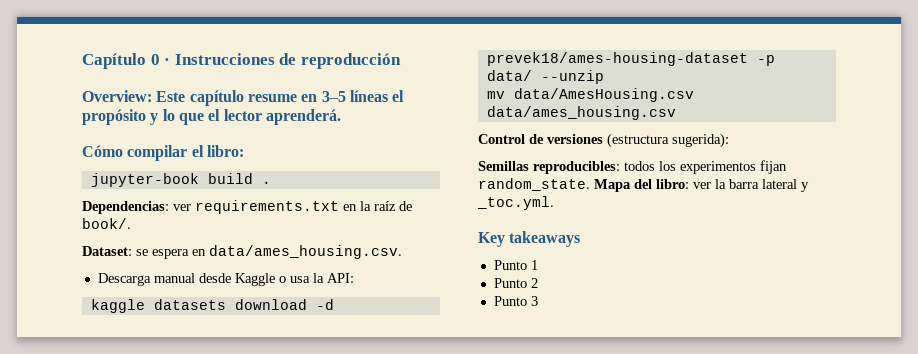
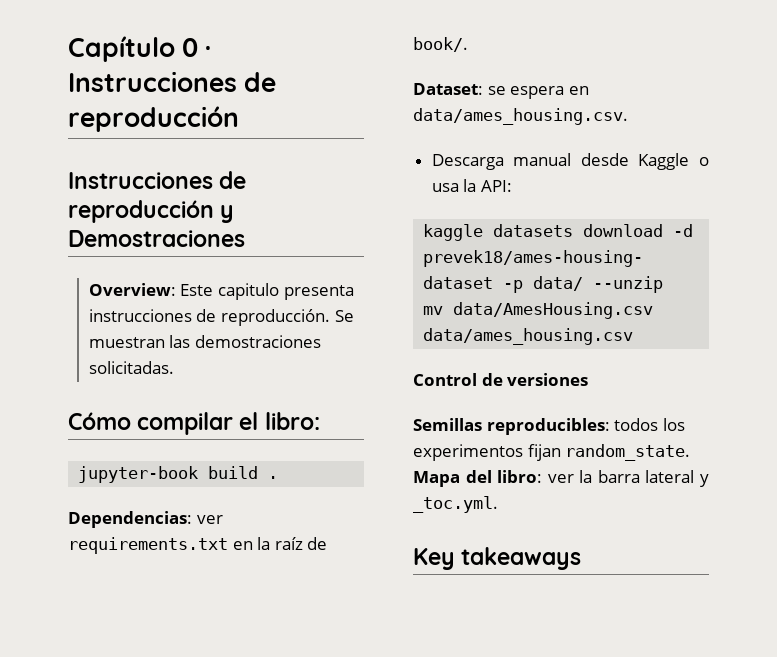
[82,90,405,106] [82,109,341,125] Overview: Este capítulo resume en 3–5 líneas el propósito y lo que el lector aprenderá. -> [68,171,247,189] [68,200,235,223] [68,230,245,247] [88,283,354,300] [88,309,354,326] [88,335,321,348] [88,361,174,374] Instrucciones de reproducción y Demostraciones // Overview: Este capitulo presenta instrucciones de reproducción. Se muestran las demostraciones solicitadas.
[607,133,729,148] (estructura sugerida): -> (589, 379) none
[493,260,538,270] [493,278,538,288] [493,296,538,306] // Punto 1 // Punto 2 // Punto 3 -> (582, 558) none

